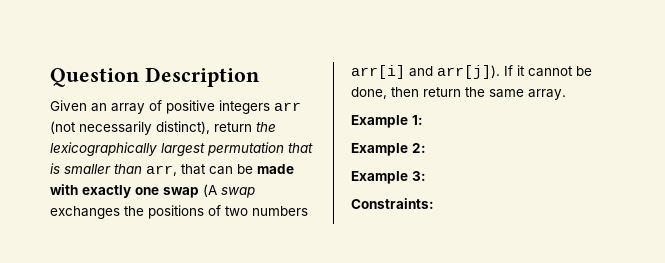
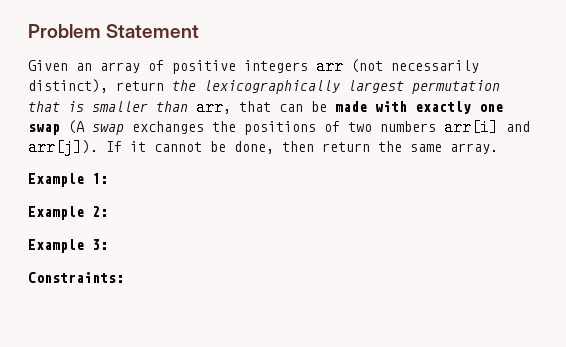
[50,67,260,87] Question Description -> [28,24,200,38] Problem Statement

